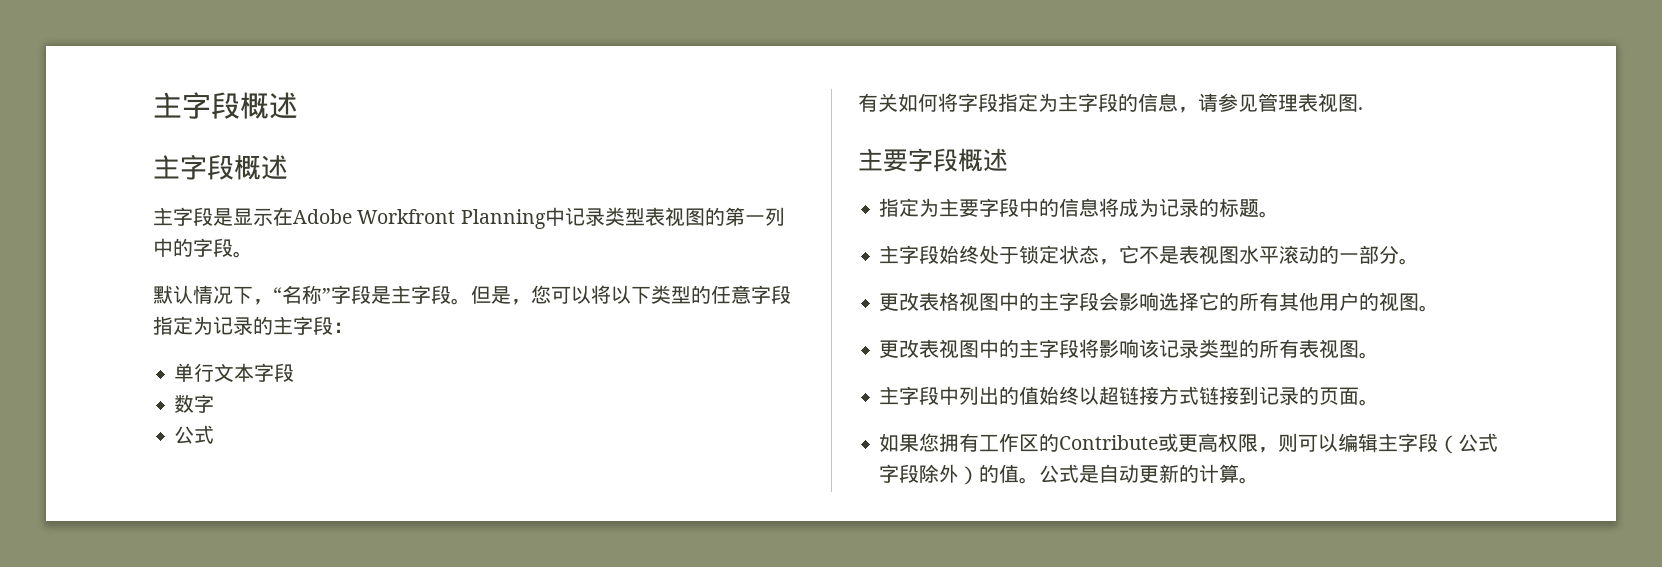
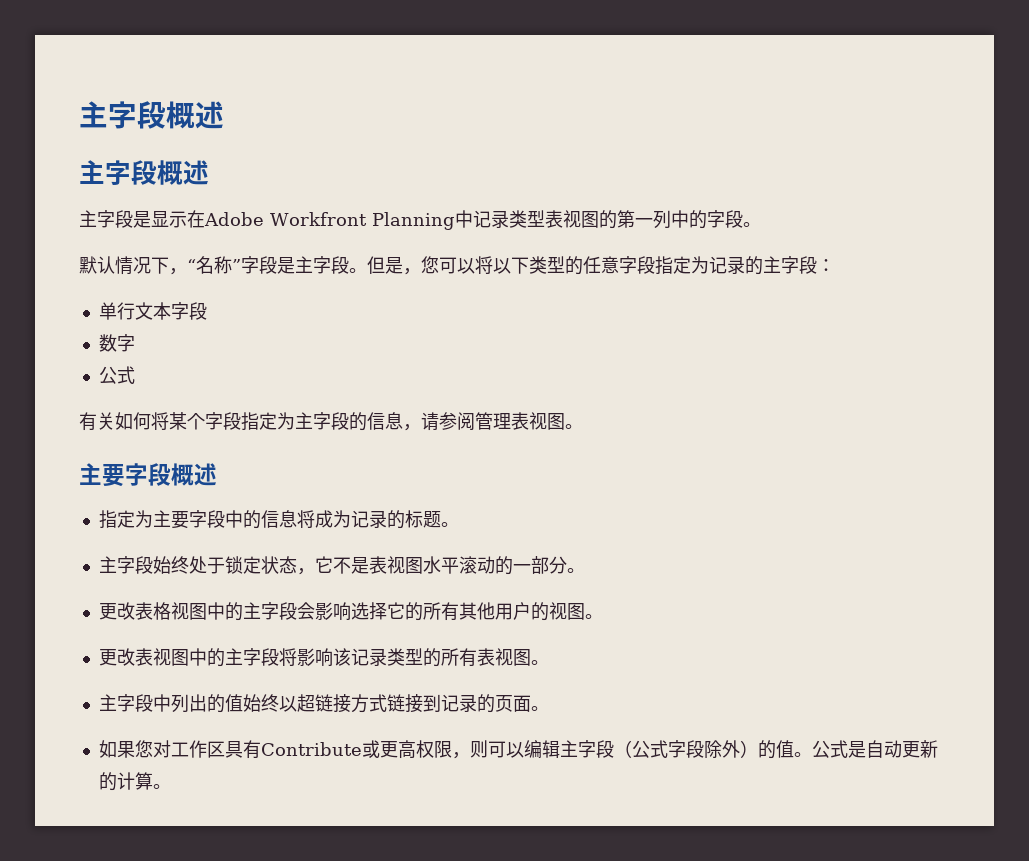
(958, 102) none -> [169,412,205,430] 某个
[1238,94,1258,112] 见 -> [457,412,475,430] 阅
[1358,107,1363,110] . -> [565,424,583,429] 。
[939,433,1060,452] 拥有工作区的 -> [152,740,261,759] 对工作区具有

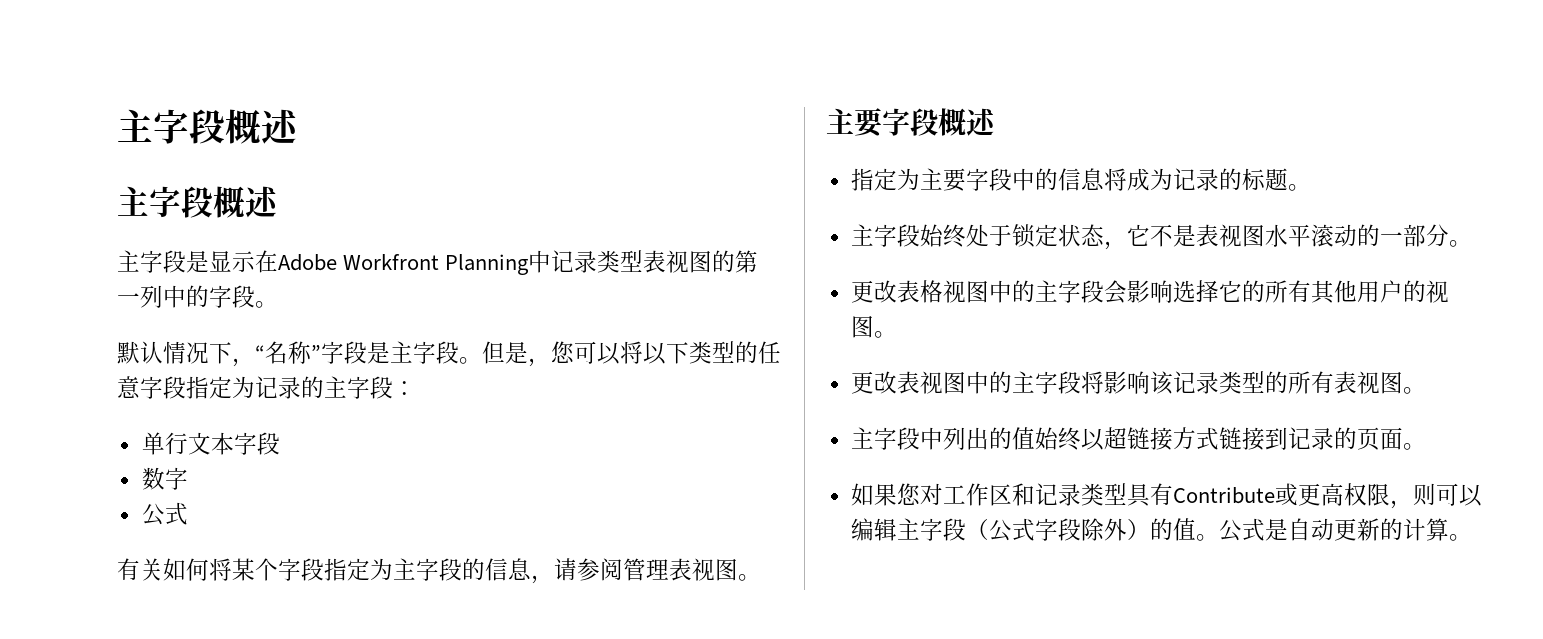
(225, 749) none -> [1011,483,1127,506] 和记录类型

